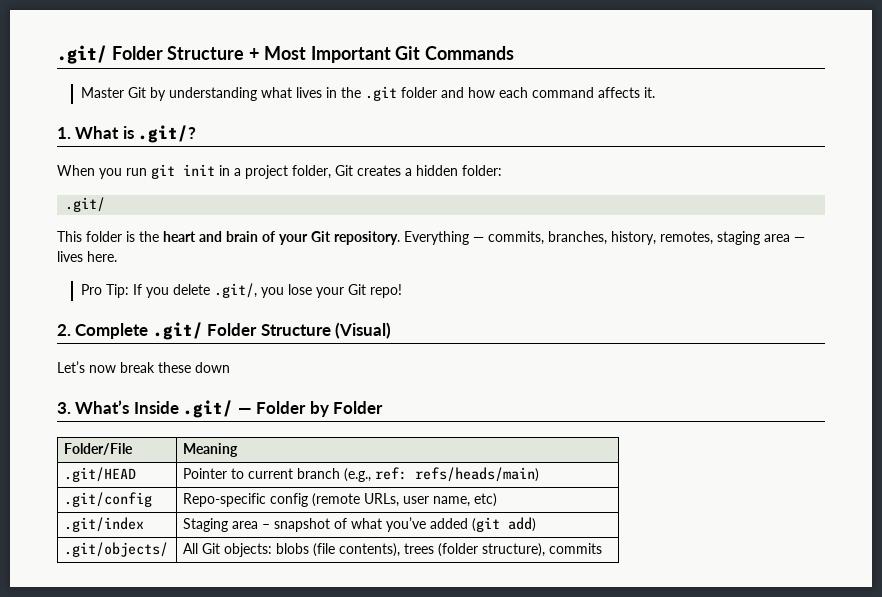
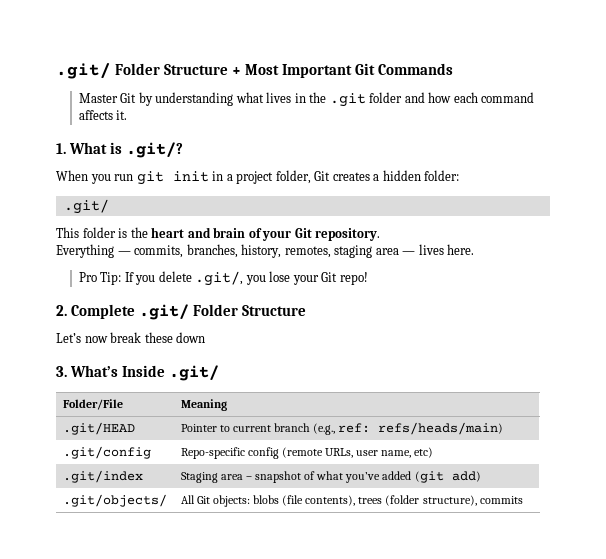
(400, 238) none -> (381, 234) //
[335,322,392,339] (Visual) -> (306, 310) none
[237,401,384,417] — Folder by Folder -> (219, 373) none

